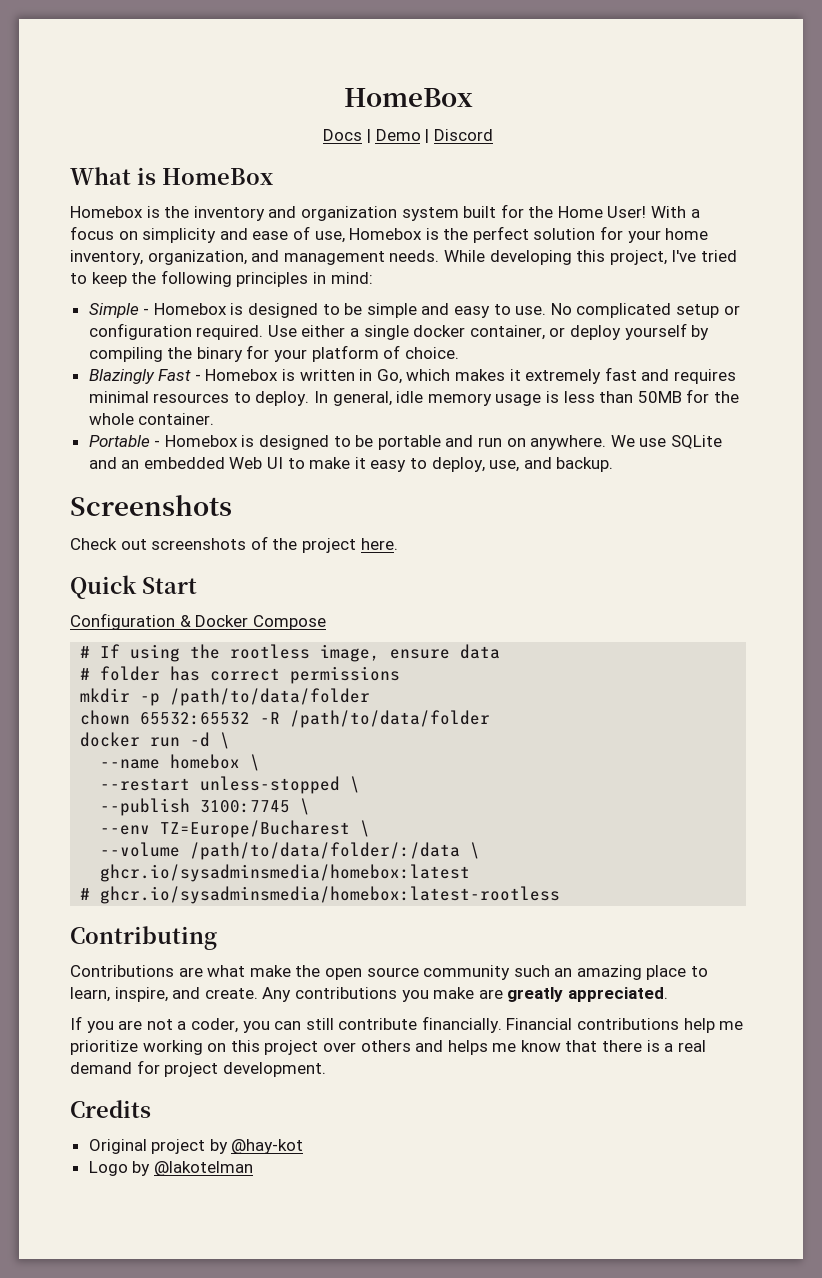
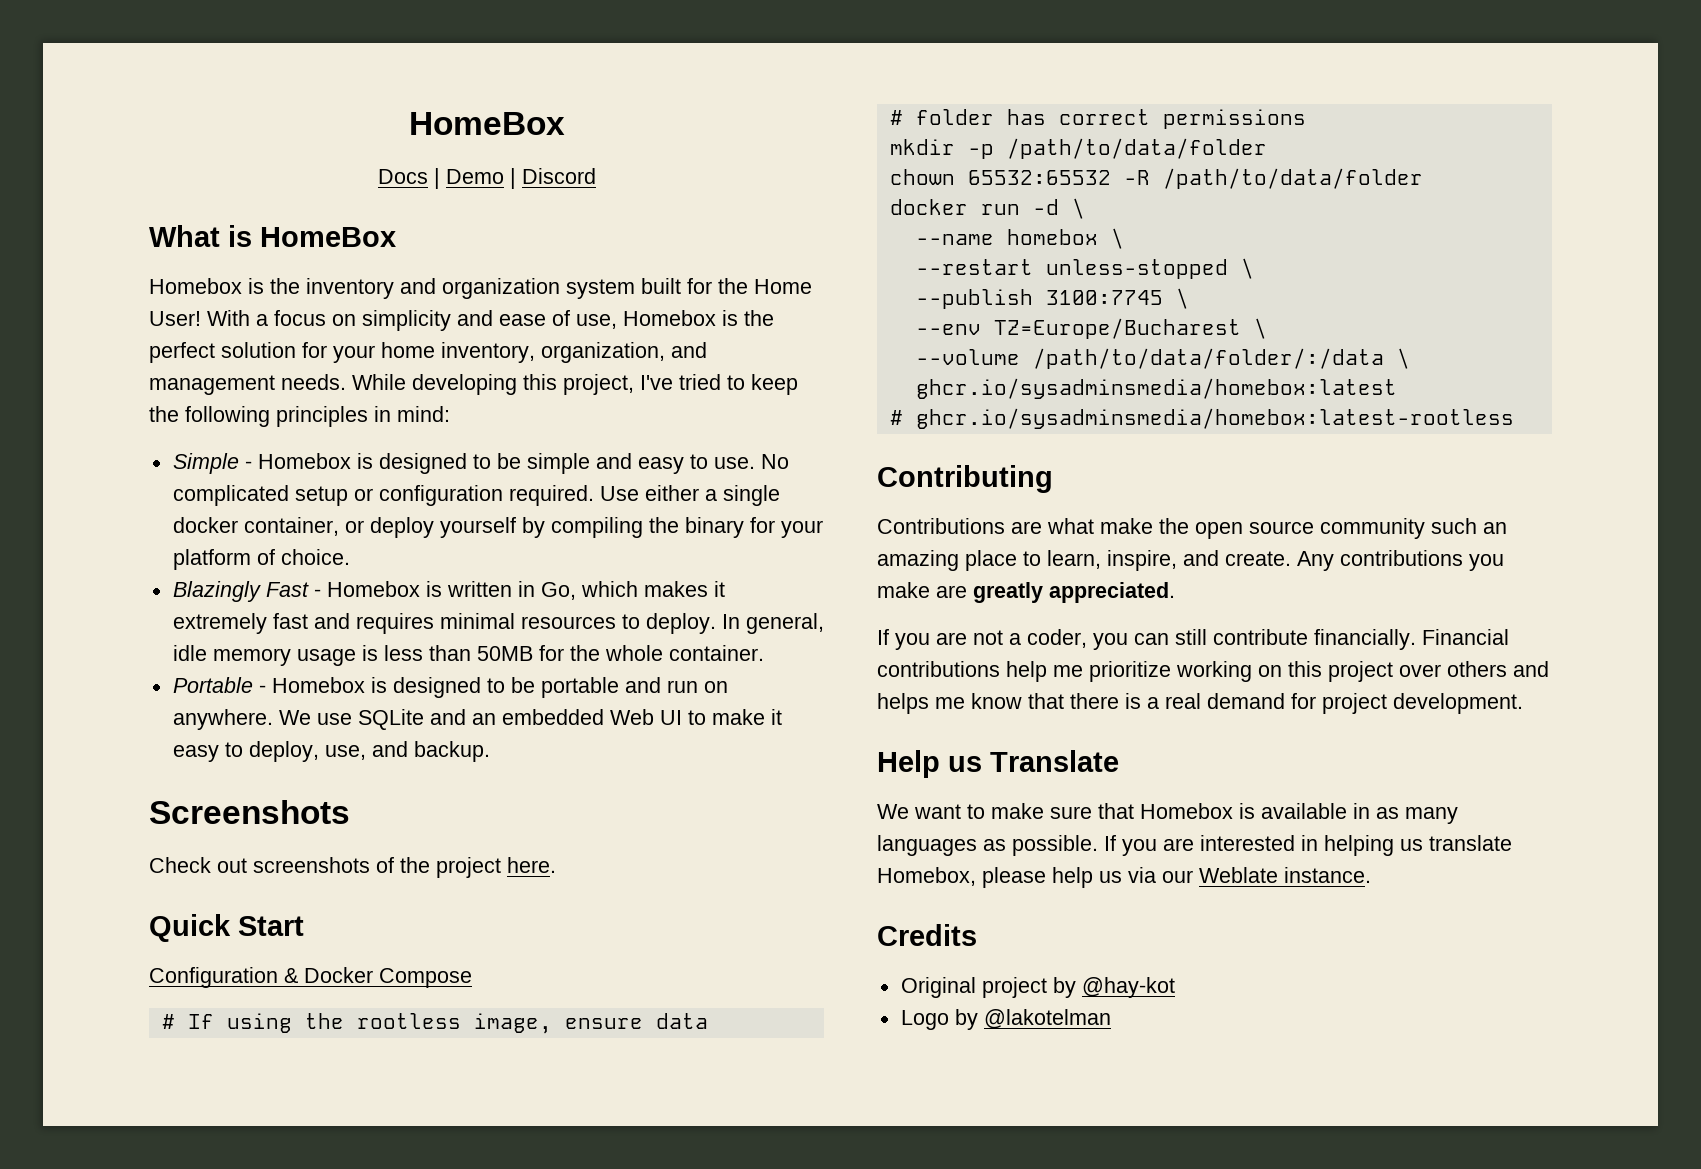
(326, 1069) none -> [877,750,1119,778] [877,803,1458,824] [877,835,1512,856] [877,867,1371,888] // Help us Translate // We want to make sure that Homebox is available in as many languages as possible. If you are interested in helping us translate Homebox, please help us via our Weblate instance.

